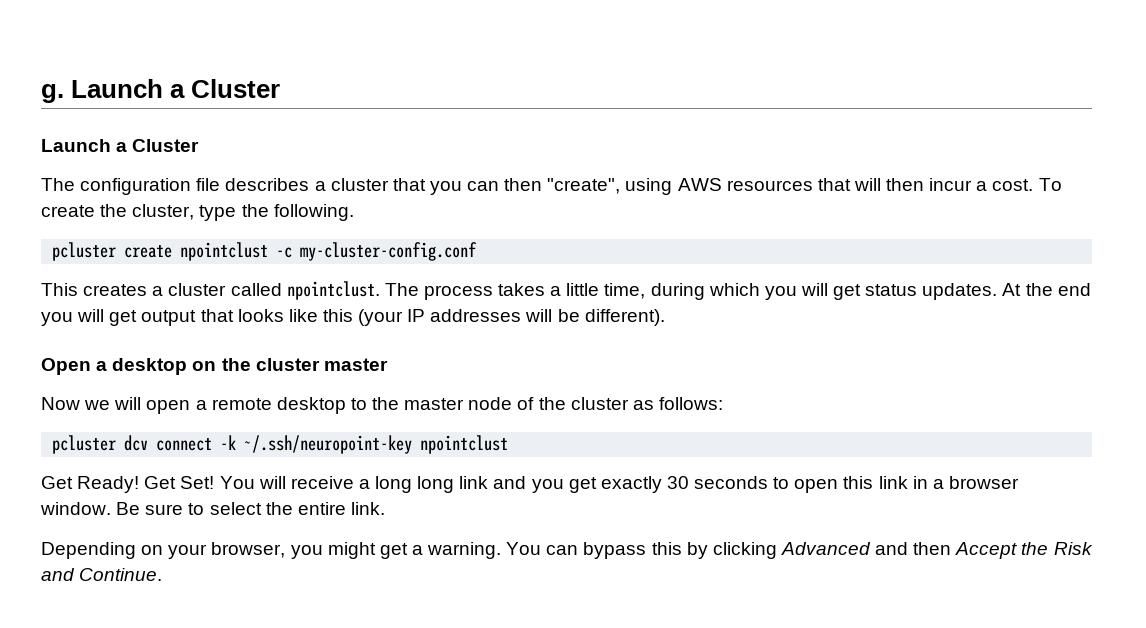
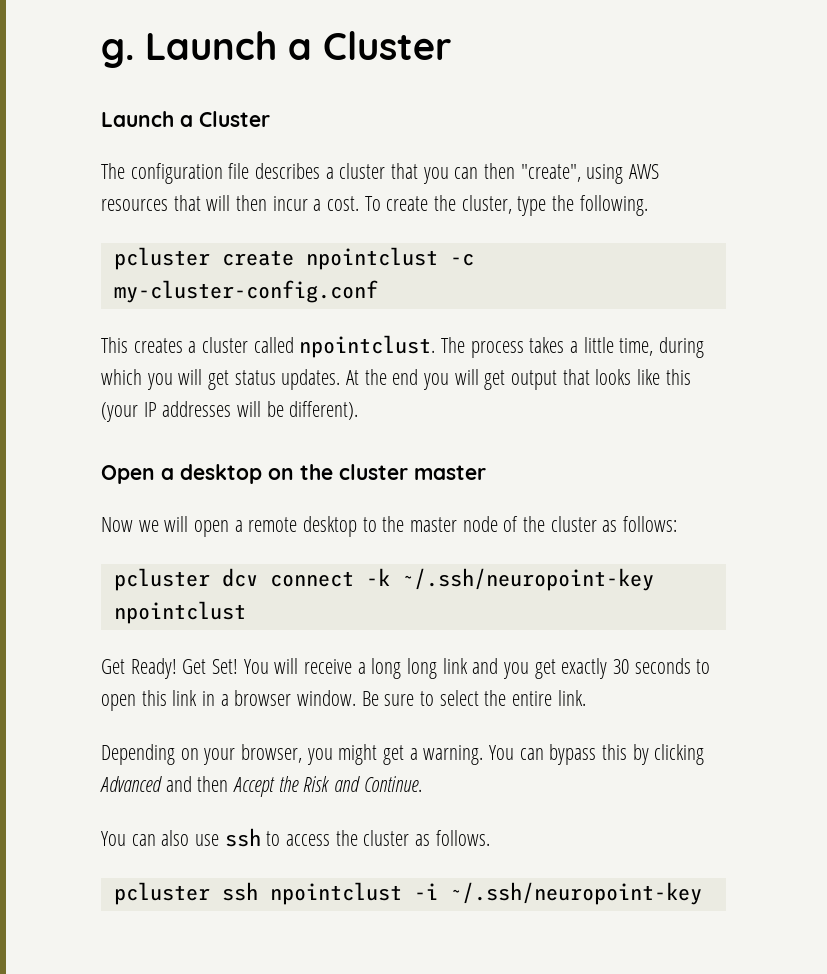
(163, 574) none -> [101,828,490,847] [113,882,702,905] // You can also use ssh to access the cluster as follows. // pcluster ssh npointclust -i ~/.ssh/neuropoint-key

